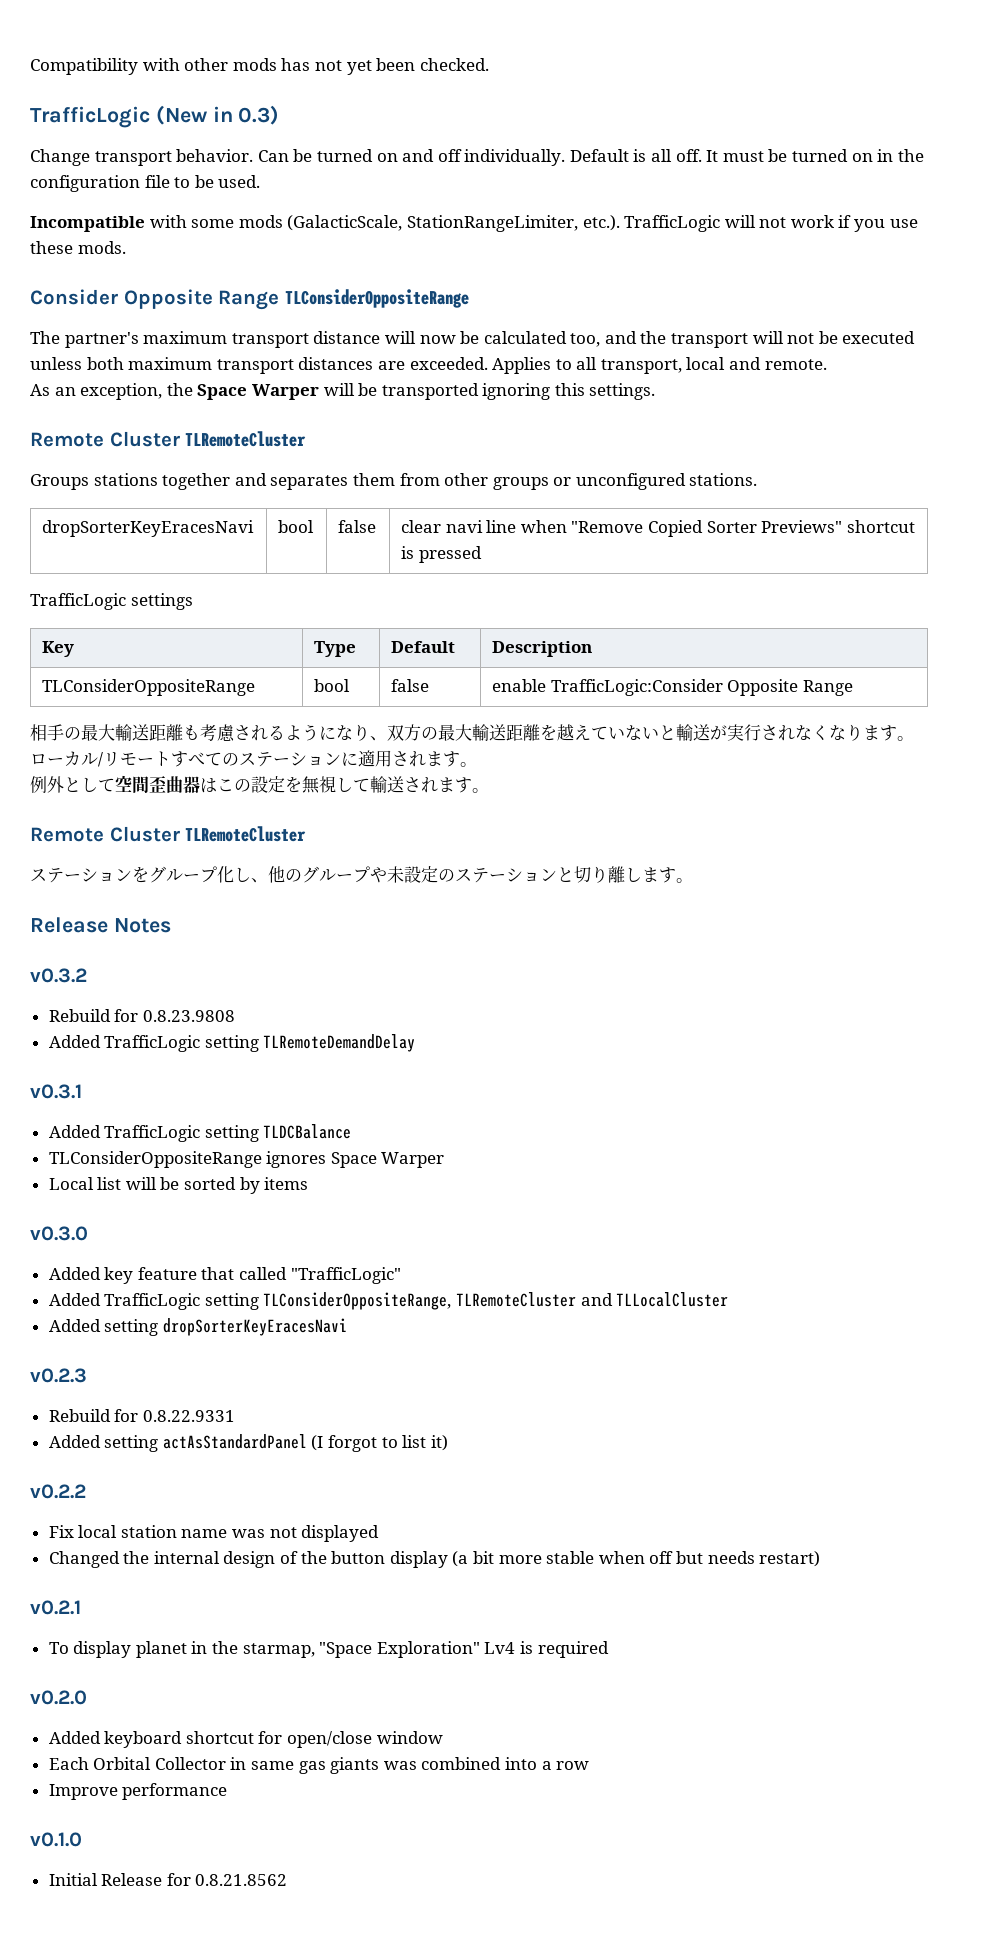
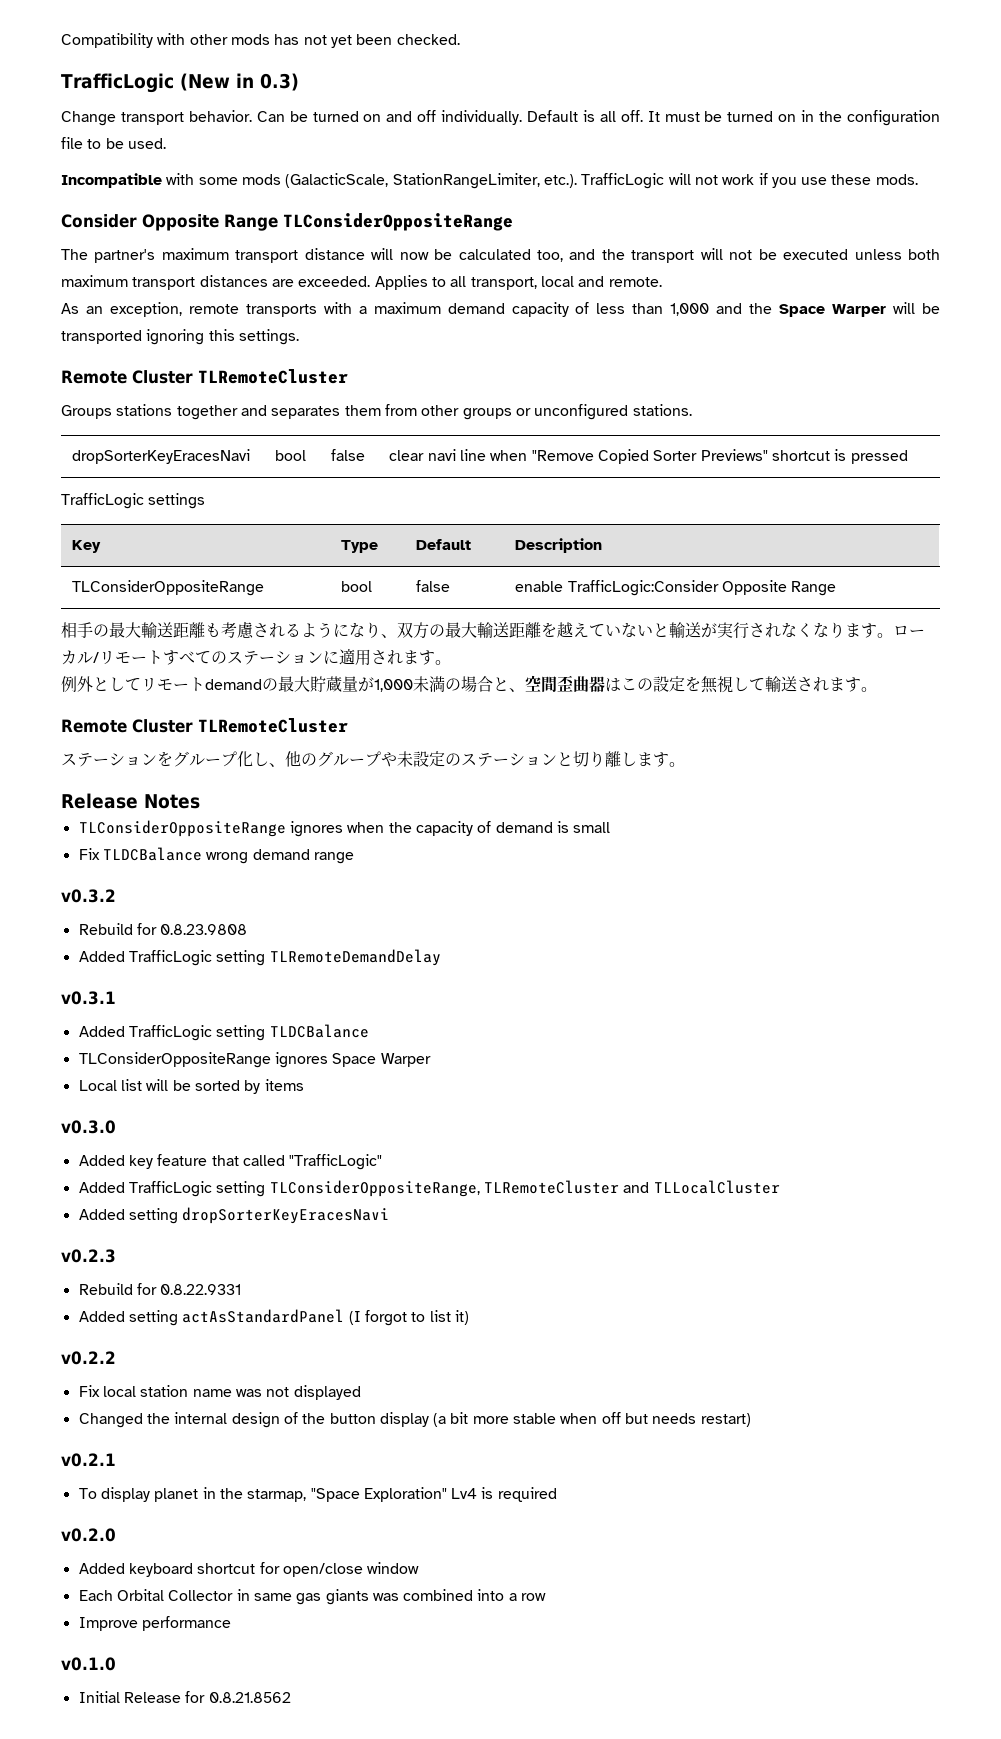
(163, 391) none -> [188,302,743,317] remote transports with a maximum demand capacity of less than 1,000 and
(115, 785) none -> [141,676,525,692] リモートdemandの最大貯蔵量が1,000未満の場合と、
(171, 925) none -> [78,820,611,837] [78,847,354,864] // TLConsiderOppositeRange ignores when the capacity of demand is small // Fix TLDCBalance wrong demand range

